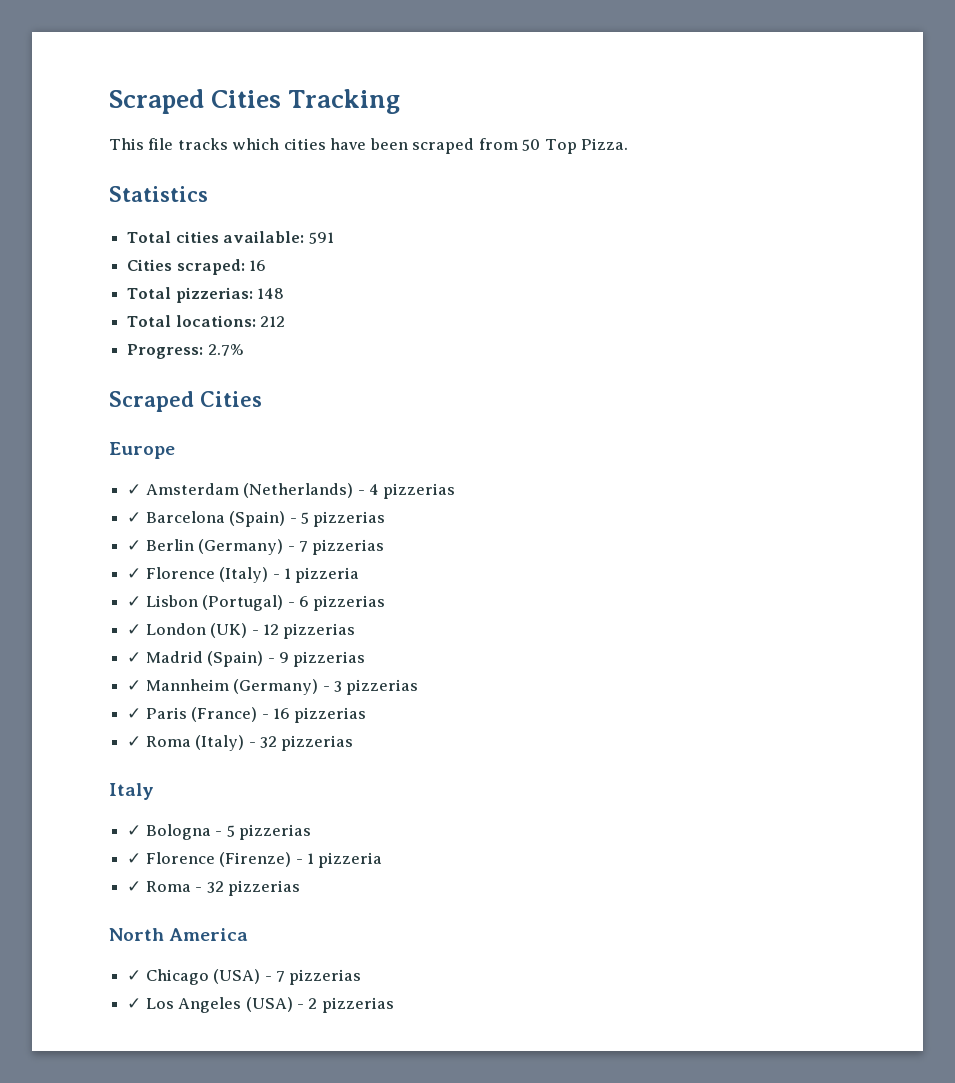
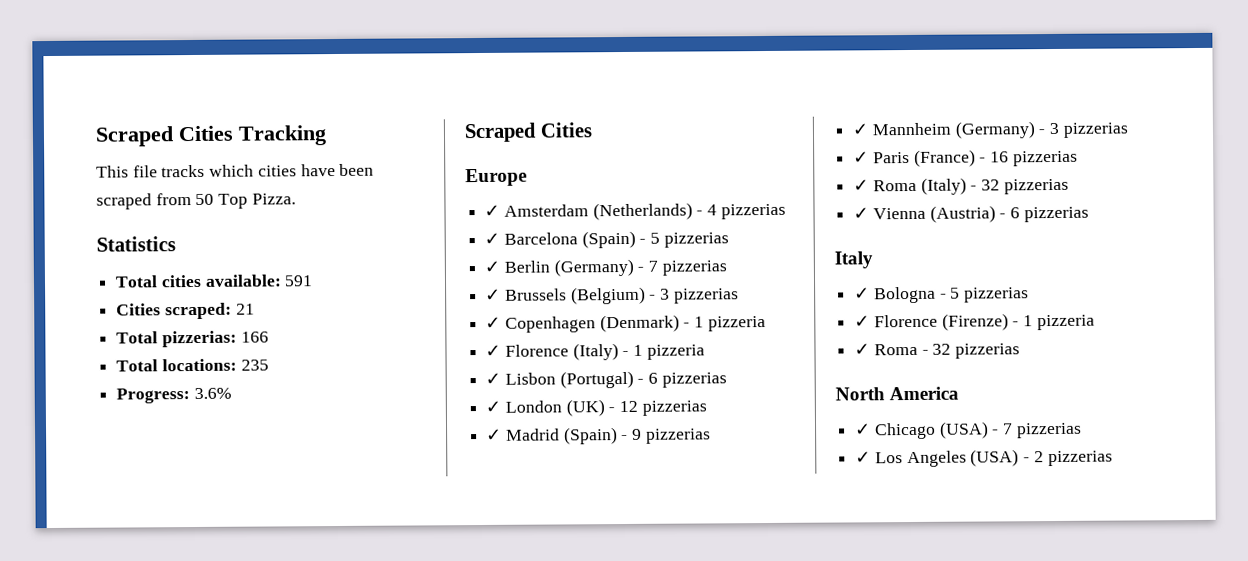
[249,260,267,271] 16 -> [235,303,255,315] 21
[257,288,285,299] 148 -> [240,331,269,343] 166
[260,316,286,327] 212 -> [240,359,269,371] 235
[207,344,244,356] 2.7% -> [193,387,232,400] 3.6%
(385, 547) none -> [485,286,739,305] [485,314,766,333] // ✓ Brussels (Belgium) - 3 pizzerias // ✓ Copenhagen (Denmark) - 1 pizzeria
(354, 743) none -> [853,205,1089,223] // ✓ Vienna (Austria) - 6 pizzerias

